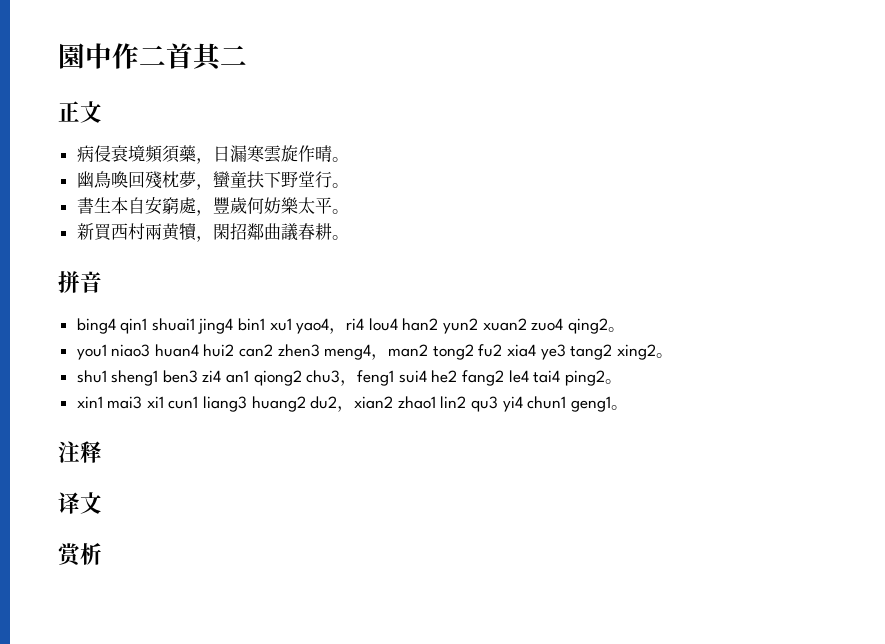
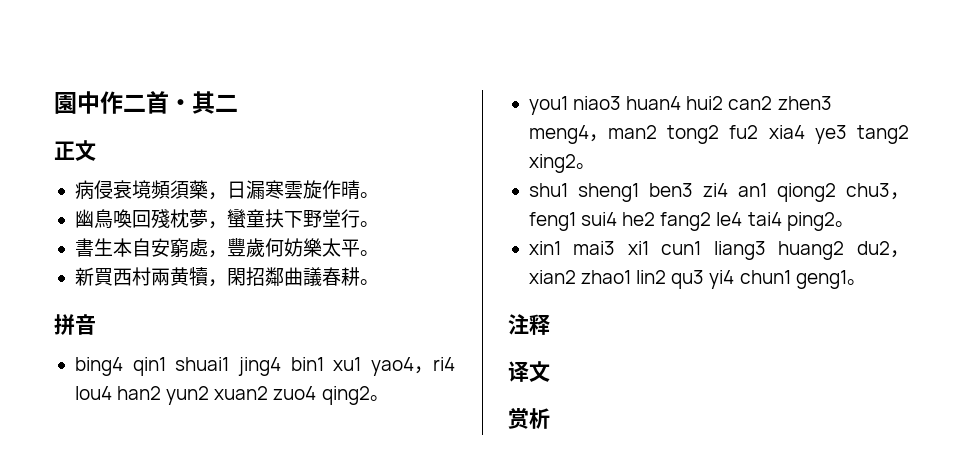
(193, 56) none -> [169,99,192,111] ・

